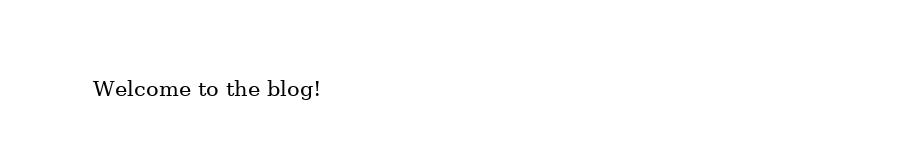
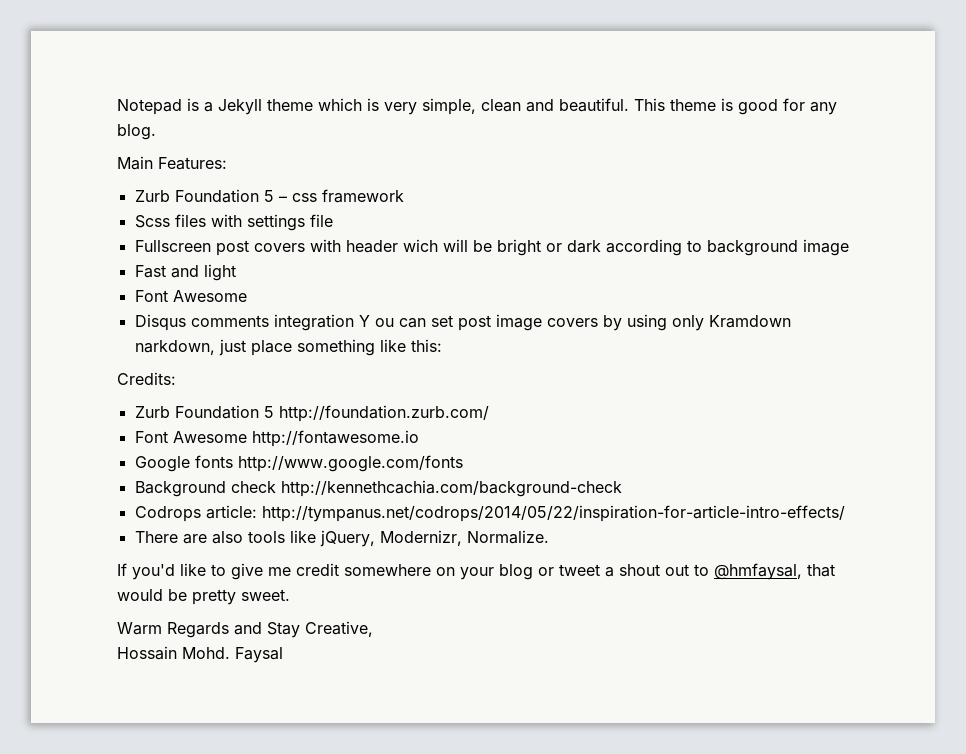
[93,80,321,100] Welcome to the blog! -> [117,98,837,115] [117,124,156,140] [117,156,227,170] [134,189,404,203] [134,214,333,231] [134,239,849,256] [134,264,236,281] [134,290,247,302] [134,314,791,331] [134,339,442,356] [117,372,176,385] [134,405,489,422] [134,430,419,447] [134,455,463,472] [134,480,622,497] [134,505,845,522] [134,530,549,547] [117,563,835,580] [117,589,290,605] [117,621,373,638] [117,646,283,663] Notepad is a Jekyll theme which is very simple, clean and beautiful. This theme is good for any blog. // Main Features: // Zurb Foundation 5 – css framework // Scss files with settings file // Fullscreen post covers with header wich will be bright or dark according to background image // Fast and light // Font Awesome // Disqus comments integration Y ou can set post image covers by using only Kramdown narkdown, just place something like this: // Credits: // Zurb Foundation 5 http://foundation.zurb.com/ // Font Awesome http://fontawesome.io // Google fonts http://www.google.com/fonts // Background check http://kennethcachia.com/background-check // Codrops article: http://tympanus.net/codrops/2014/05/22/inspiration-for-article-intro-effects/ // There are also tools like jQuery, Modernizr, Normalize. // If you'd like to give me credit somewhere on your blog or tweet a shout out to @hmfaysal, that would be pretty sweet. // Warm Regards and Stay Creative, // Hossain Mohd. Faysal

